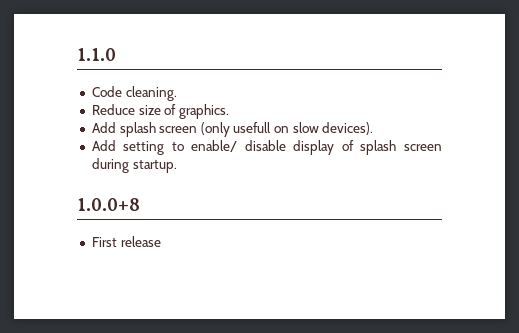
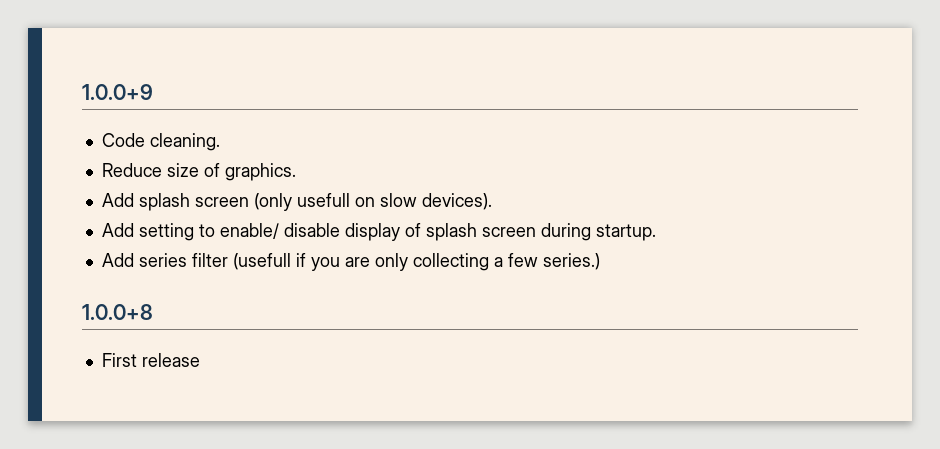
[77,48,116,61] 1.1.0 -> [82,84,153,100] 1.0.0+9
(177, 166) none -> [101,253,600,271] // Add series filter (usefull if you are only collecting a few series.)

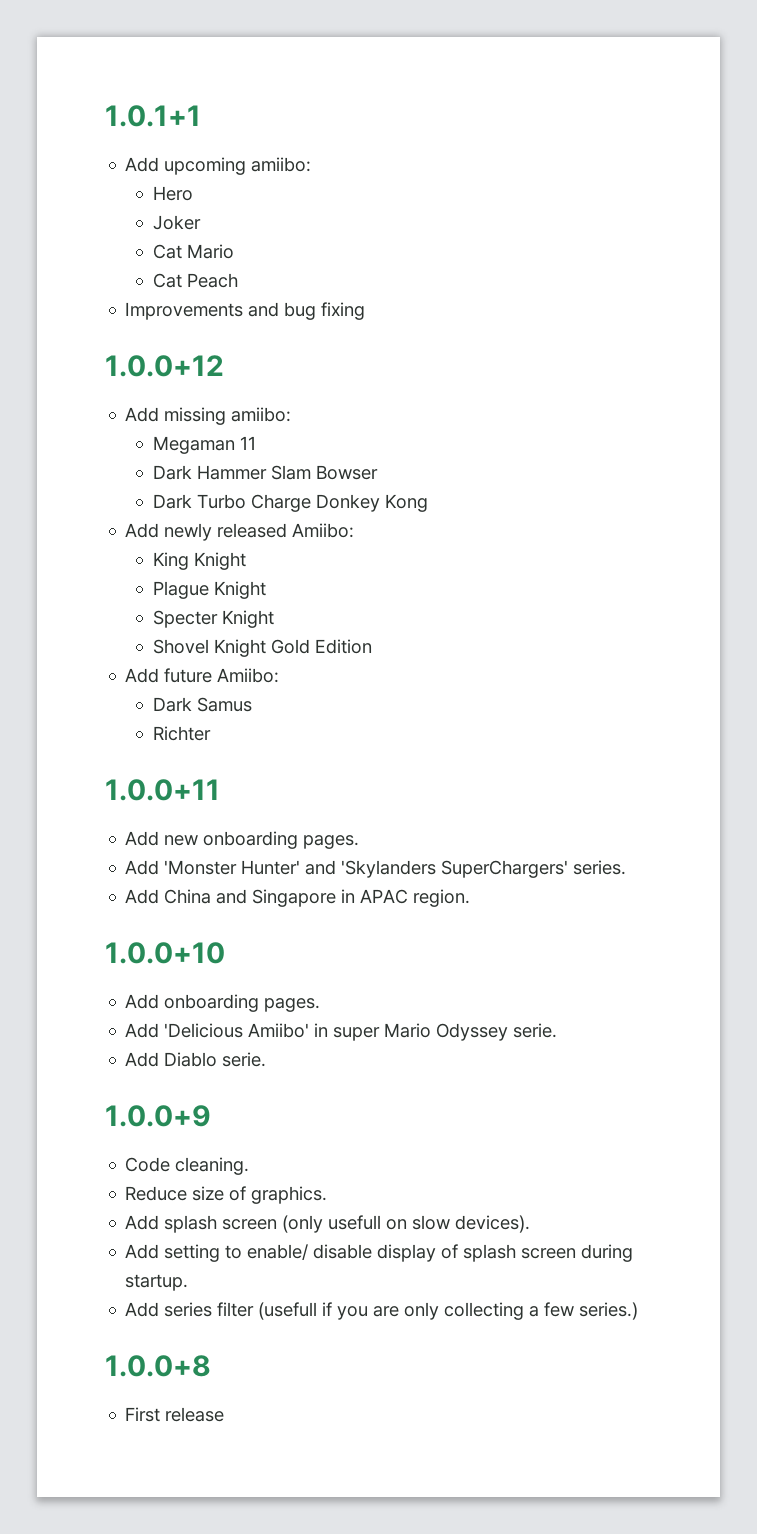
(82, 92) none -> [105,105,201,127] [125,157,312,175] [153,186,194,201] [153,215,202,230] [153,244,235,259] [153,273,239,288] [125,302,366,320] [105,355,224,377] [125,407,292,425] [153,436,257,454] [153,465,379,480] [153,494,429,512] [125,523,355,541] [153,552,247,570] [153,581,267,599] [153,610,275,628] [153,639,373,657] [125,668,280,683] [153,697,253,712] [153,726,212,741] [105,779,220,801] [125,831,360,849] [125,860,627,878] [125,889,471,907] [105,942,225,964] [125,994,321,1012] [125,1023,558,1041] [125,1052,267,1067] 1.0.1+1 // Add upcoming amiibo: // Hero // Joker // Cat Mario // Cat Peach // Improvements and bug fixing // 1.0.0+12 // Add missing amiibo: // Megaman 11 // Dark Hammer Slam Bowser // Dark Turbo Charge Donkey Kong // Add newly released Amiibo: // King Knight // Plague Knight // Specter Knight // Shovel Knight Gold Edition // Add future Amiibo: // Dark Samus // Richter // 1.0.0+11 // Add new onboarding pages. // Add 'Monster Hunter' and 'Skylanders SuperChargers' series. // Add China and Singapore in APAC region. // 1.0.0+10 // Add onboarding pages. // Add 'Delicious Amiibo' in super Mario Odyssey serie. // Add Diablo serie. //

